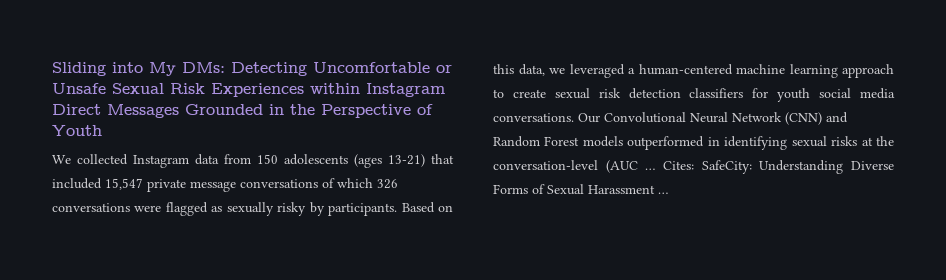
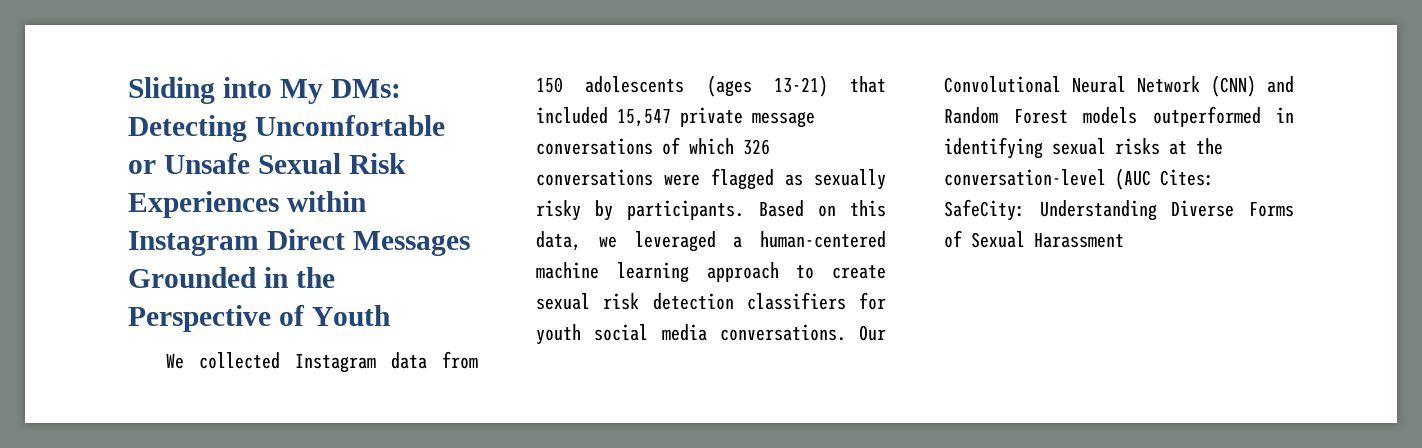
[645,168,656,170] … -> (1151, 179) none
[658,192,668,194] … -> (1124, 240) none

